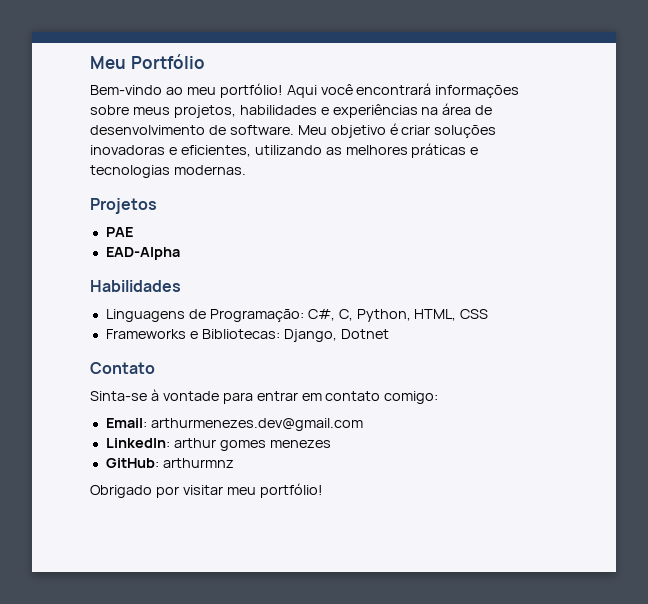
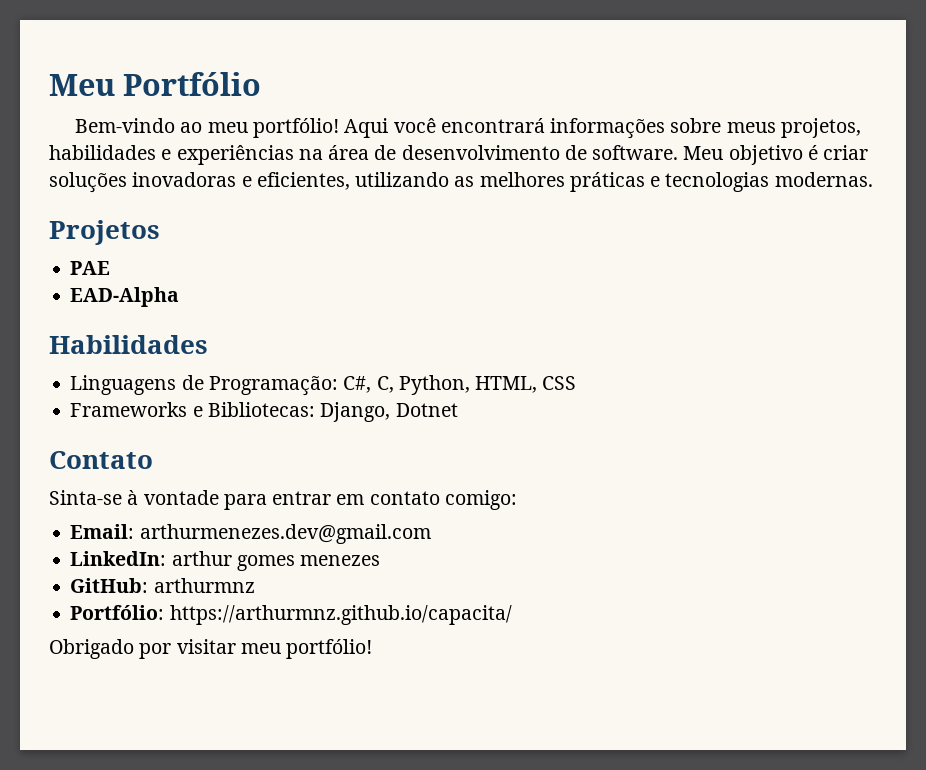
(234, 463) none -> [70,605,512,625] // Portfólio: https://arthurmnz.github.io/capacita/

